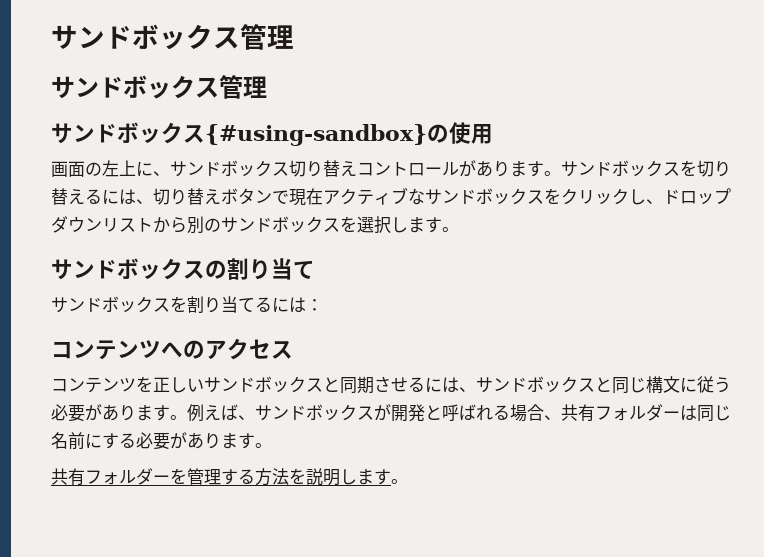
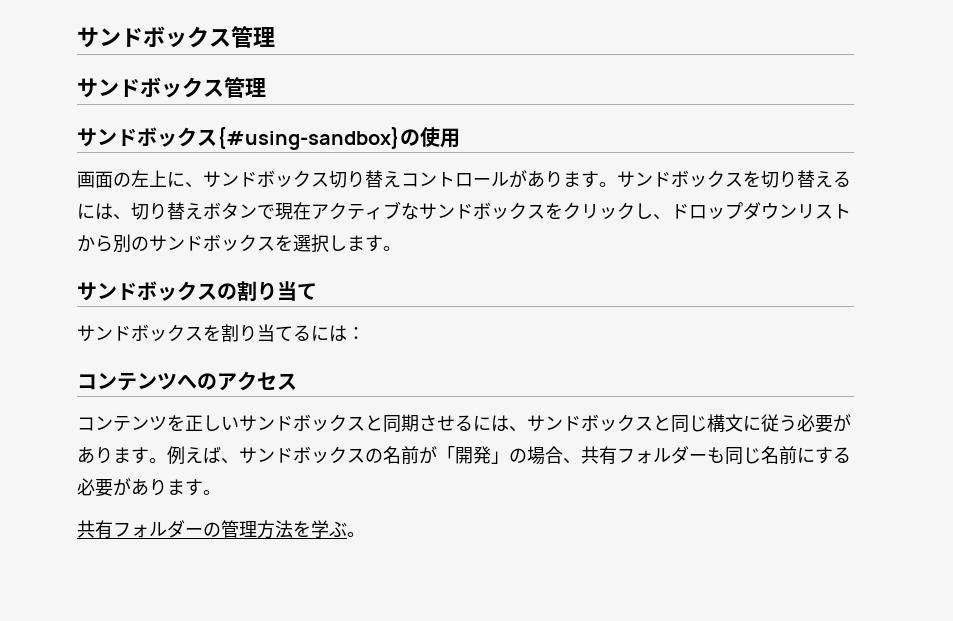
[374,404,510,422] が開発と呼ばれる -> [365,446,527,464] の名前が「開発」の
[680,405,697,421] は -> [707,447,725,463] も
[170,468,391,486] を管理する方法を説明します -> [203,520,347,539] の管理方法を学ぶ

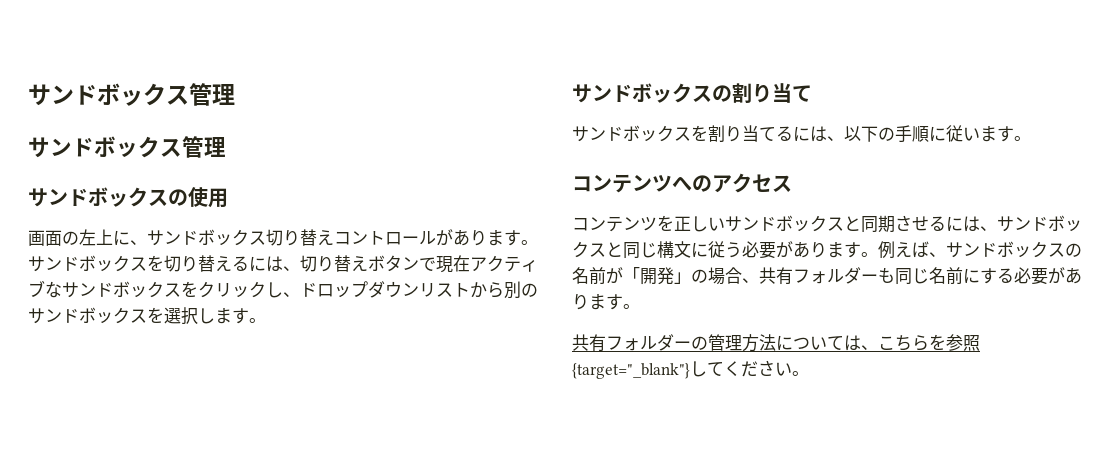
[217,127,400,150] {#using-sandbox} -> (168, 197) none
[347,327,365,340] ： -> [827,125,1031,143] 、以下の手順に従います。
[293,520,347,538] を学ぶ -> [776,334,980,351] [572,360,792,379] については、こちらを参照{target="_blank"}してください

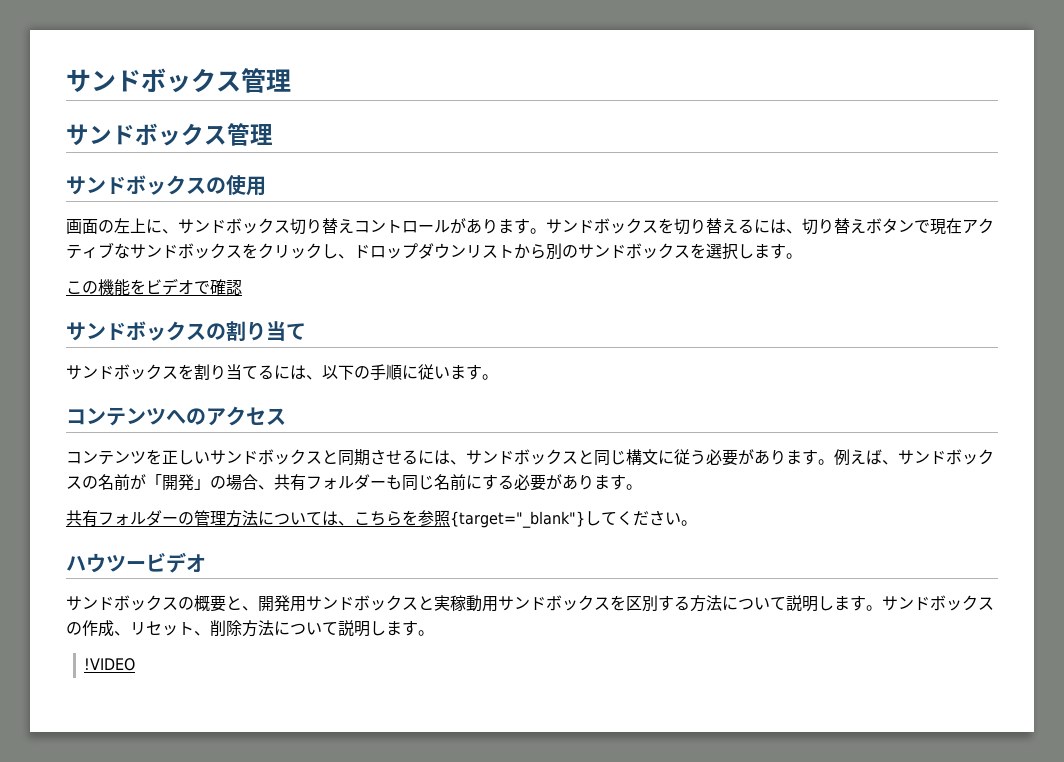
(266, 320) none -> [66,278,242,296] // この機能をビデオで確認
(809, 373) none -> [66,552,206,573] [66,595,994,612] [66,620,434,637] [84,658,136,671] // ハウツービデオ // サンドボックスの概要と、開発用サンドボックスと実稼動用サンドボックスを区別する方法について説明します。サンドボックスの作成、リセット、削除方法について説明します。 // !VIDEO

